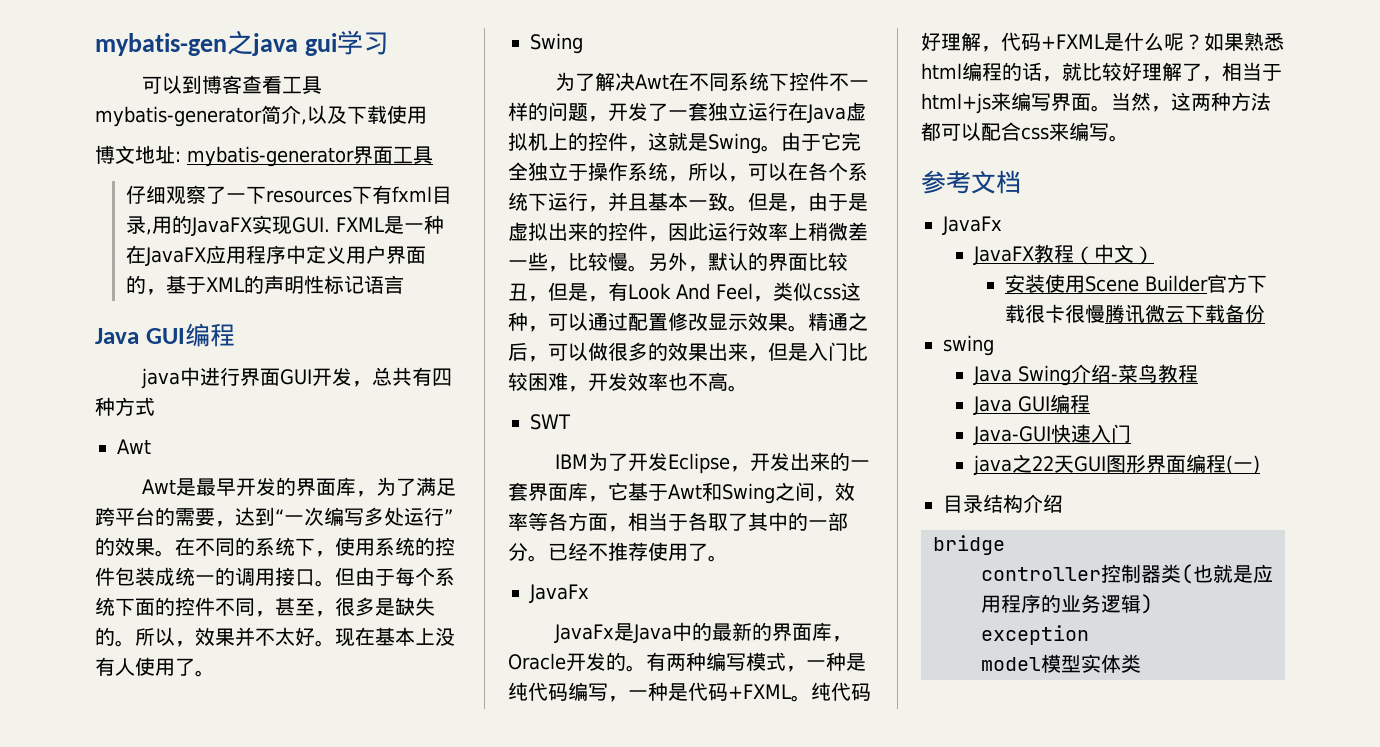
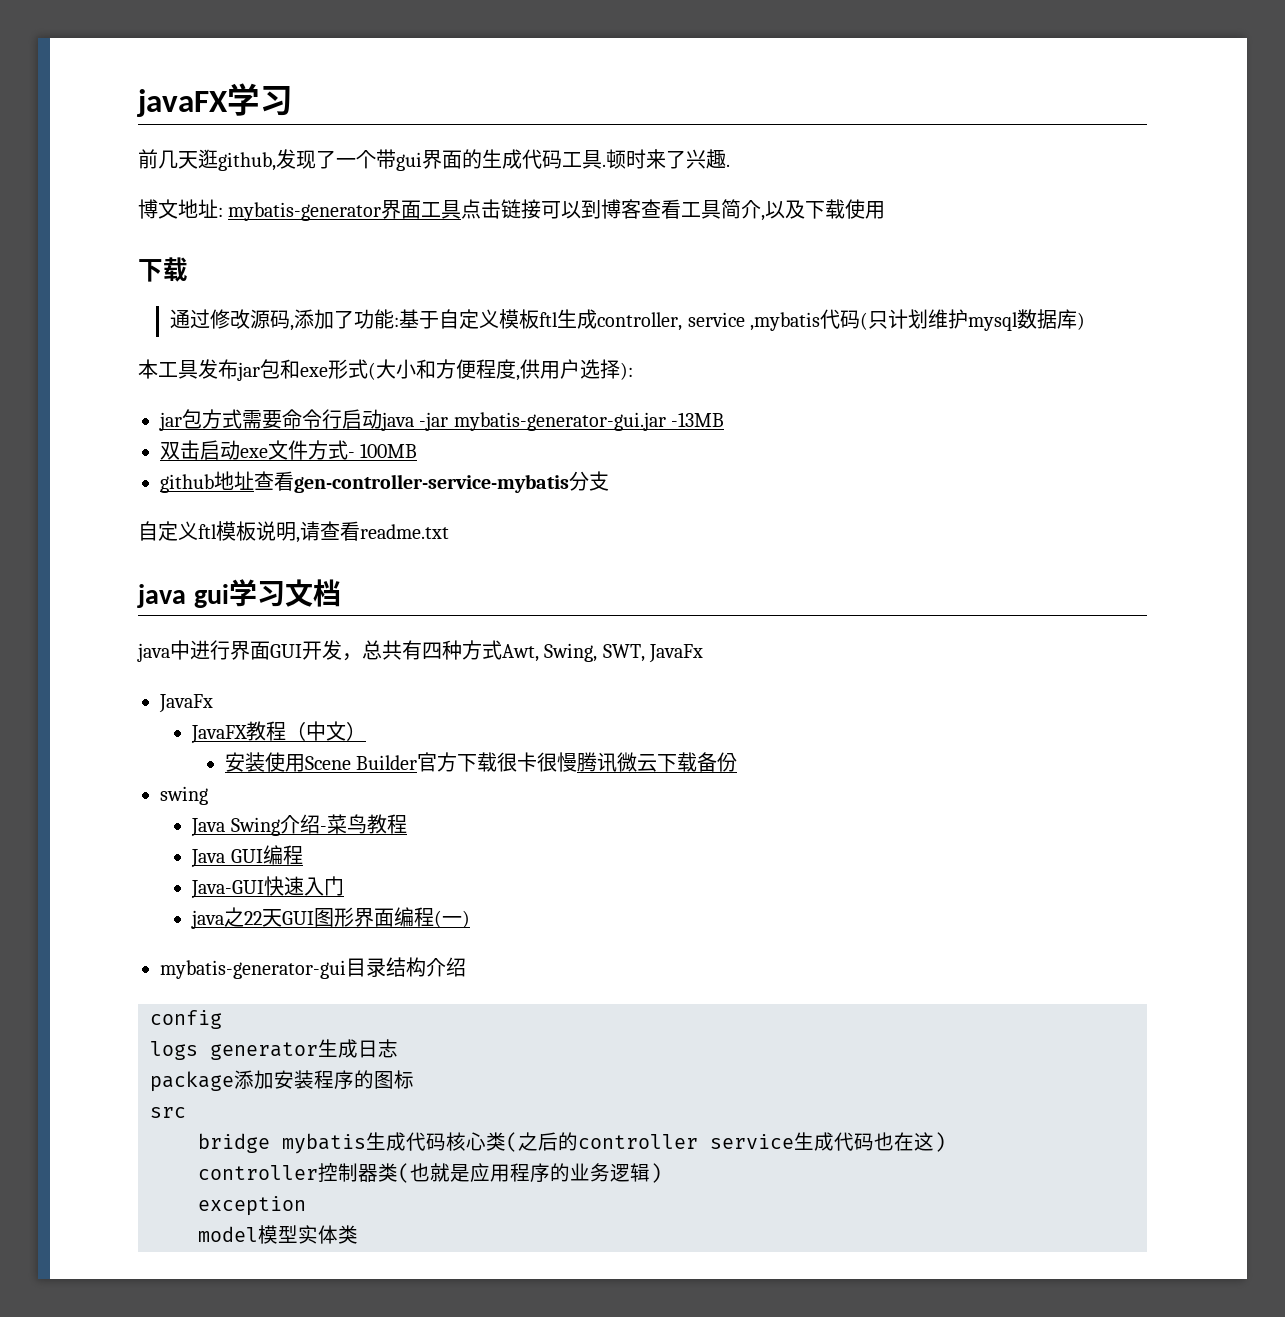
[95,30,390,56] [142,75,323,94] [95,105,427,127] mybatis-gen之java gui学习 // 可以到博客查看工具mybatis-generator简介,以及下载使用 -> [136,83,293,117] [138,149,730,171] javaFX学习 // 前几天逛github,发现了一个带gui界面的生成代码工具.顿时来了兴趣.
[126,185,453,204] [126,215,445,236] [126,245,427,266] [126,275,405,295] [95,323,235,347] // 仔细观察了一下resources下有fxml目录,用的JavaFX实现GUI. FXML是一种在JavaFX应用程序中定义用户界面的，基于XML的声明性标记语言 // Java GUI编程 -> [461,199,886,221] [138,257,188,282] [170,309,1086,331] [138,359,633,381] [159,409,725,431] [160,440,418,460] [160,471,609,493] [138,521,449,543] [137,579,341,608] 点击链接可以到博客查看工具简介,以及下载使用 // 下载 // 通过修改源码,添加了功能:基于自定义模板ftl生成controller, service ,mybatis代码(只计划维护mysql数据库) // 本工具发布jar包和exe形式(大小和方便程度,供用户选择): // jar包方式需要命令行启动java -jar mybatis-generator-gui.jar -13MB // 双击启动exe文件方式- 100MB // github地址查看gen-controller-service-mybatis分支 // 自定义ftl模板说明,请查看readme.txt // java gui学习文档
[117,439,151,454] [142,477,457,497] [95,507,453,527] [95,537,455,557] [95,567,455,587] [95,597,435,617] [95,627,455,647] [95,657,215,677] [530,33,583,54] [555,72,870,91] [508,102,866,123] [508,132,861,154] [508,162,868,182] [508,192,868,212] [508,222,868,242] [508,252,848,272] [508,282,861,302] [508,312,868,332] [508,342,868,362] [508,372,748,392] [530,414,571,430] [555,452,871,474] [508,482,855,504] [508,512,848,532] [508,542,728,562] [529,584,589,603] [554,622,853,643] [508,652,866,672] [508,682,871,702] [921,32,1284,52] [921,62,1282,82] [921,92,1271,114] [921,122,1129,142] [921,170,1021,194] // Awt // Awt是最早开发的界面库，为了满足跨平台的需要，达到“一次编写多处运行”的效果。在不同的系统下，使用系统的控件包装成统一的调用接口。但由于每个系统下面的控件不同，甚至，很多是缺失的。所以，效果并不太好。现在基本上没有人使用了。 // Swing // 为了解决Awt在不同系统下控件不一样的问题，开发了一套独立运行在Java虚拟机上的控件，这就是Swing。由于它完全独立于操作系统，所以，可以在各个系统下运行，并且基本一致。但是，由于是虚拟出来的控件，因此运行效率上稍微差一些，比较慢。另外，默认的界面比较丑，但是，有Look And Feel，类似css这种，可以通过配置修改显示效果。精通之后，可以做很多的效果出来，但是入门比较困难，开发效率也不高。 // SWT // IBM为了开发Eclipse，开发出来的一套界面库，它基于Awt和Swing之间，效率等各方面，相当于各取了其中的一部分。已经不推荐使用了。 // JavaFx // JavaFx是Java中的最新的界面库，Oracle开发的。有两种编写模式，一种是纯代码编写，一种是代码+FXML。纯代码好理解，代码+FXML是什么呢？如果熟悉html编程的话，就比较好理解了，相当于html+js来编写界面。当然，这两种方法都可以配合css来编写。 // 参考文档 -> [502,643,704,663] Awt, Swing, SWT, JavaFx
(1261, 464) none -> [160,960,346,979] mybatis-generator-gui
[933,535,1005,555] bridge -> [150,1010,222,1029] [150,1039,398,1060] [150,1070,414,1092] [150,1107,186,1118] [198,1132,946,1154] config // logs generator生成日志 // package添加安装程序的图标 // src // bridge mybatis生成代码核心类(之后的controller service生成代码也在这)

